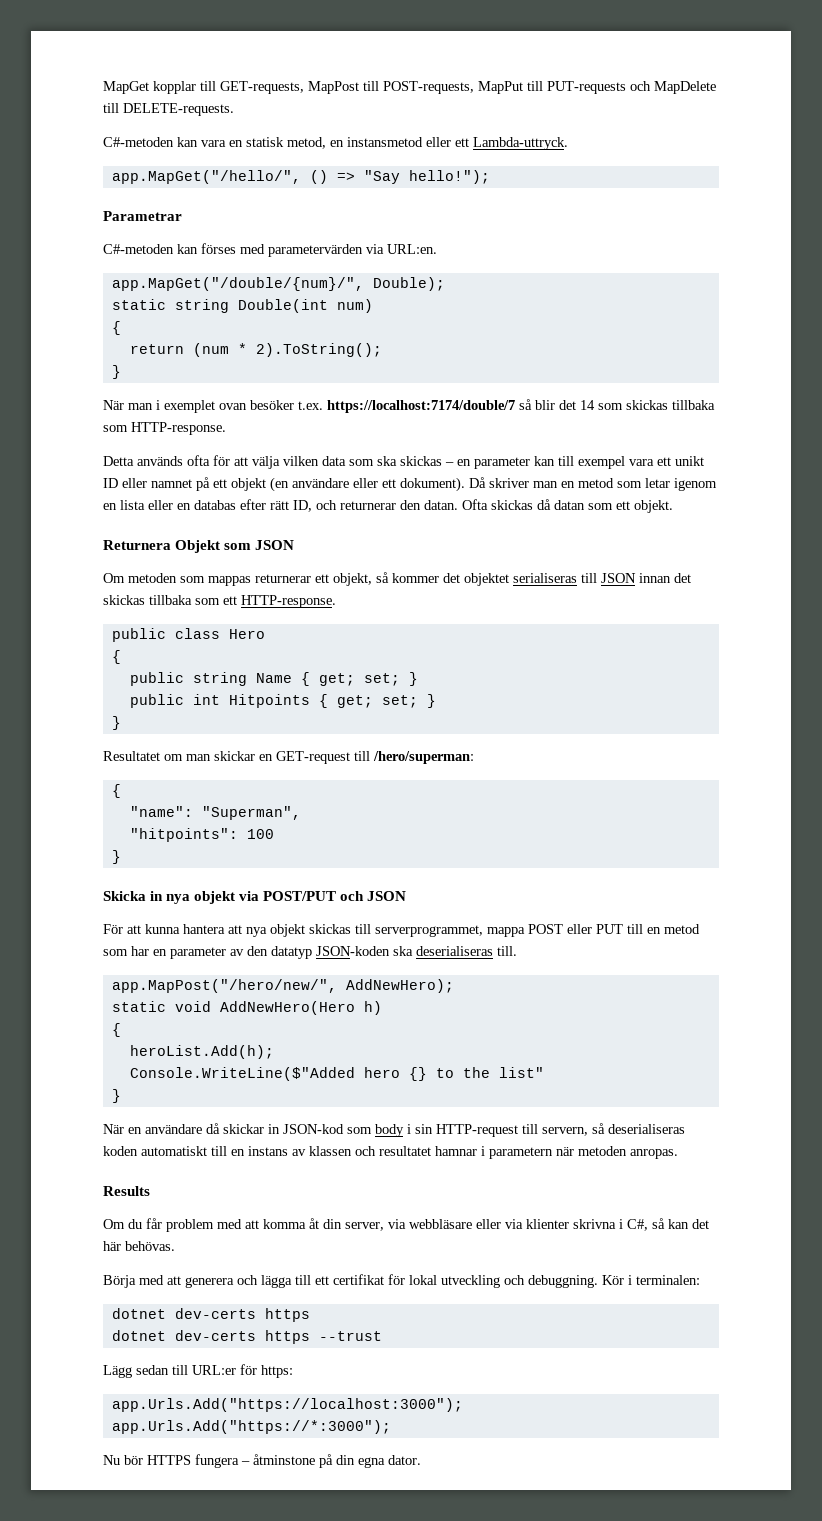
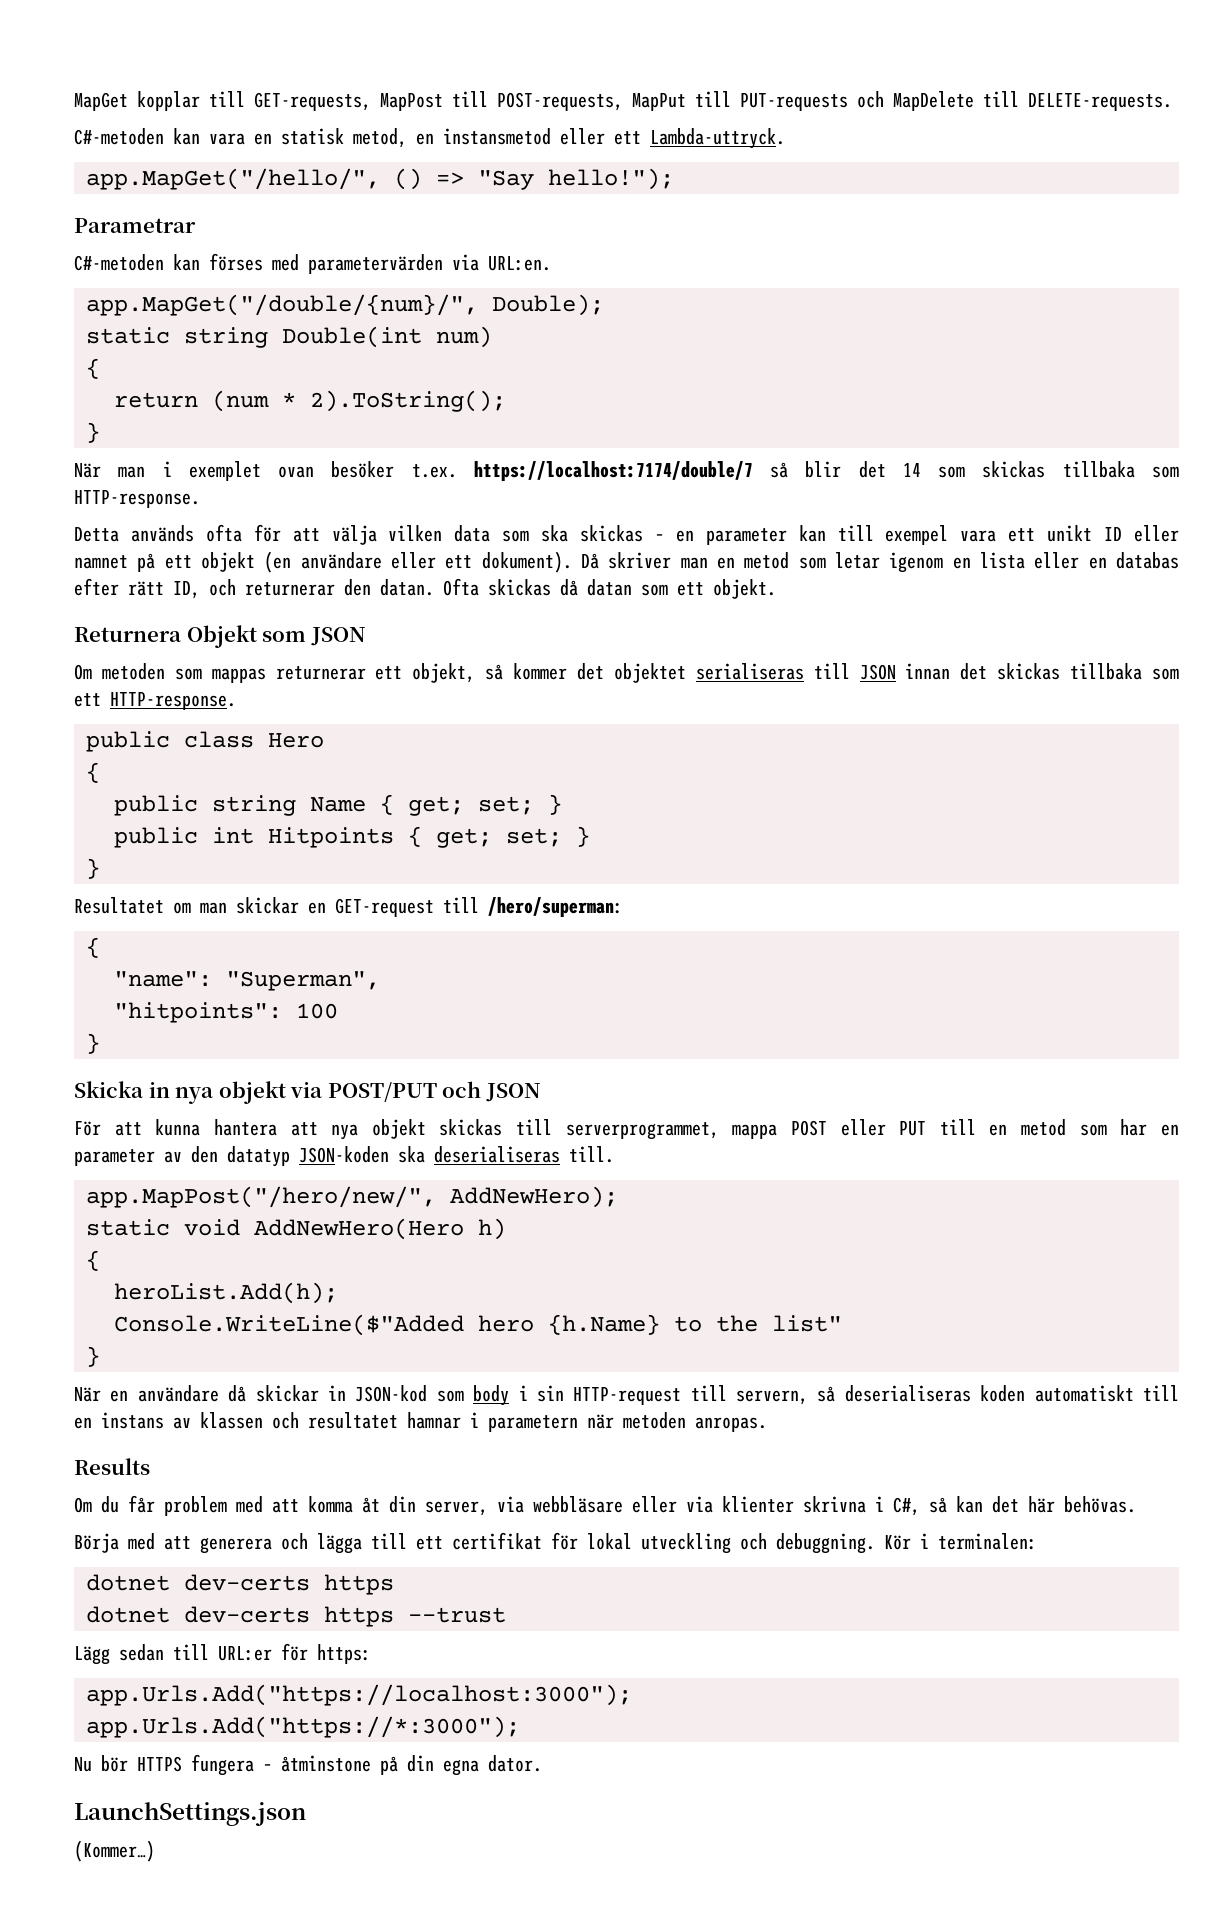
[408,1067,427,1081] {} -> [548,1314,660,1335] {h.Name}
(421, 1460) none -> [74,1802,306,1826] [74,1840,155,1862] // LaunchSettings.json // (Kommer…)

